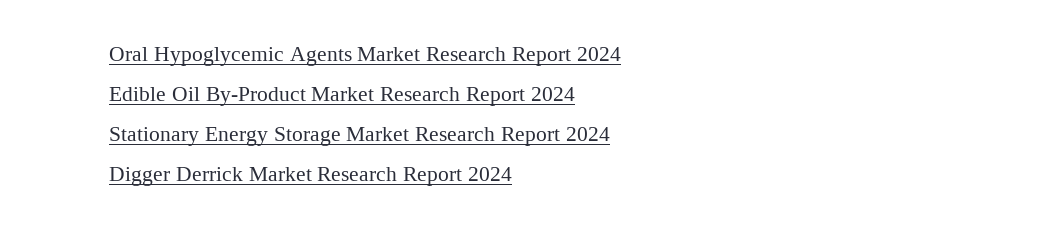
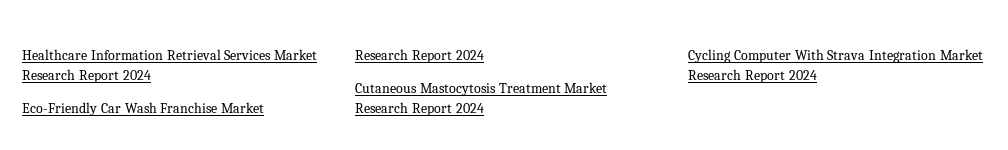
[109,47,621,66] [109,87,575,106] [109,127,610,146] [109,167,243,186] Oral Hypoglycemic Agents Market Research Report 2024 // Edible Oil By-Product Market Research Report 2024 // Stationary Energy Storage Market Research Report 2024 // Digger Derrick -> [22,49,318,60] [22,69,151,83] [22,102,265,116] [355,49,484,63] [355,82,608,96] [355,102,484,116] [688,49,937,63] Healthcare Information Retrieval Services Market Research Report 2024 // Eco-Friendly Car Wash Franchise Market Research Report 2024 // Cutaneous Mastocytosis Treatment Market Research Report 2024 // Cycling Computer With Strava Integration

